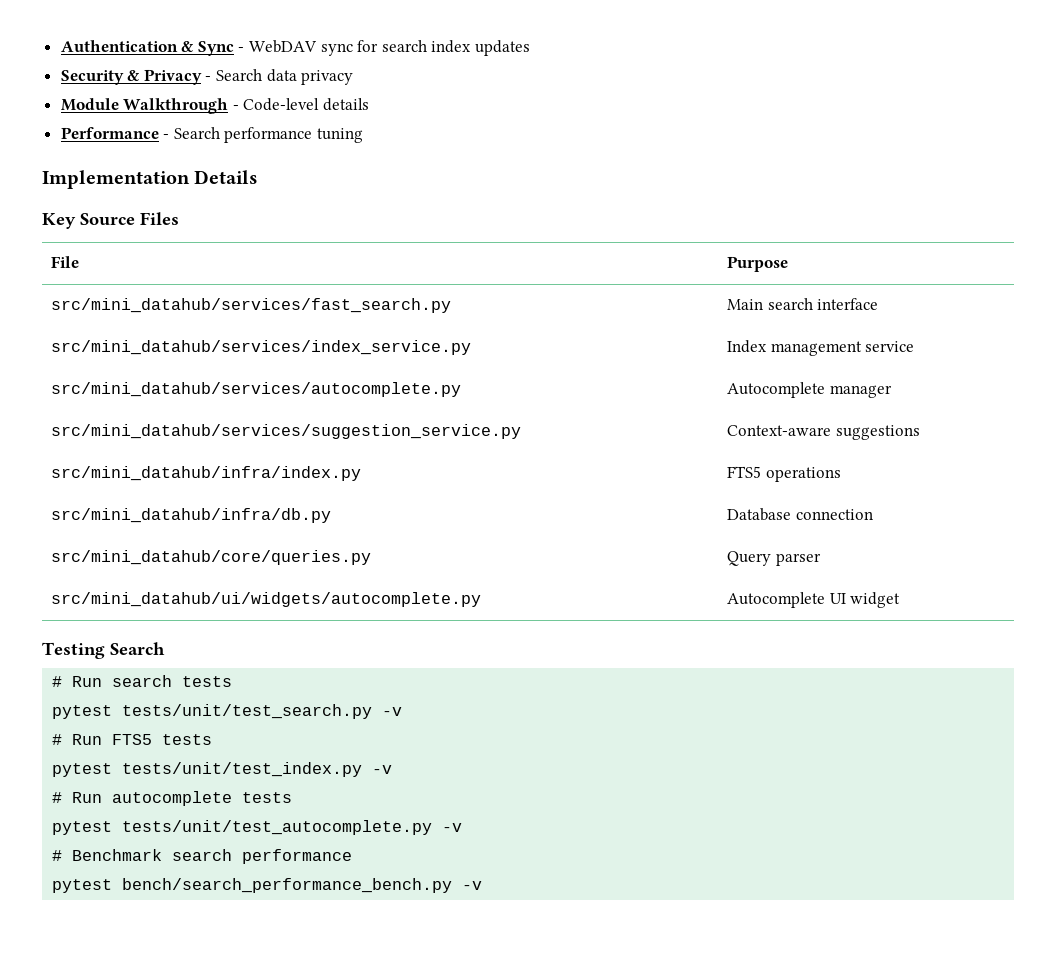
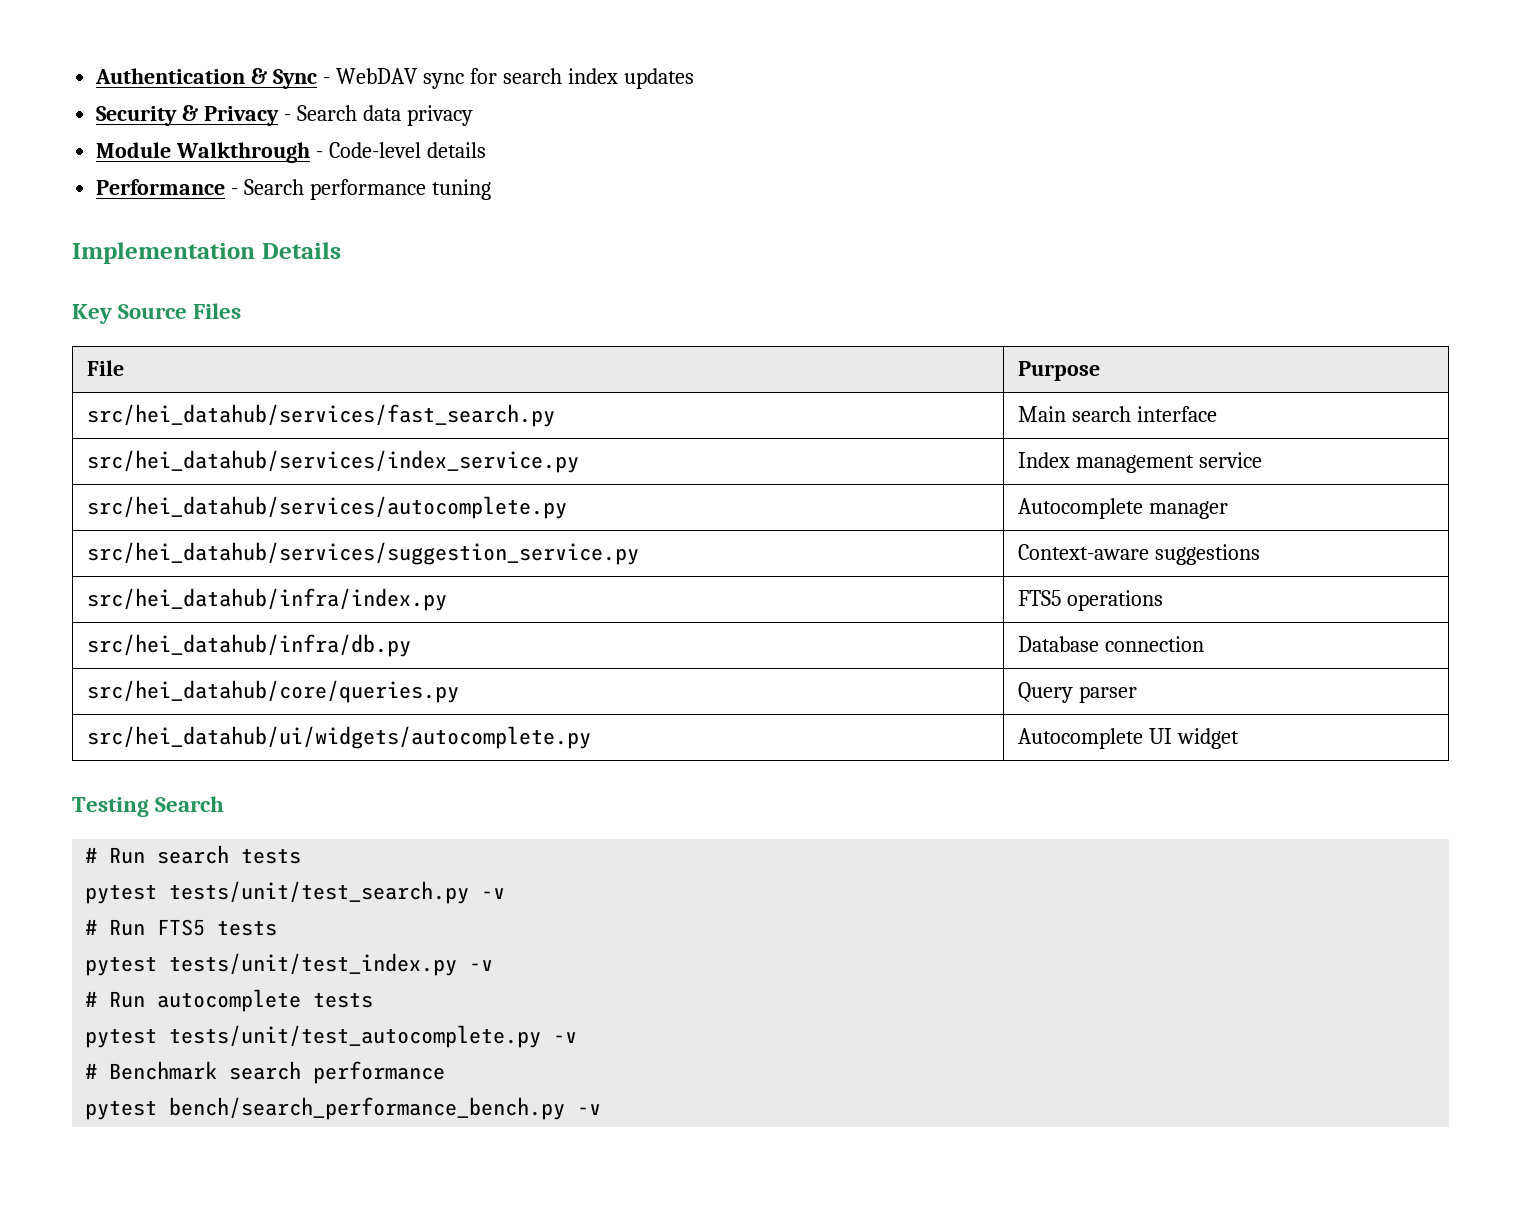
[51,298,452,313] src/mini_datahub/services/fast_search.py -> [87,404,556,427] src/hei_datahub/services/fast_search.py
[51,340,472,355] src/mini_datahub/services/index_service.py -> [87,450,580,473] src/hei_datahub/services/index_service.py
[51,382,462,397] src/mini_datahub/services/autocomplete.py -> [87,496,568,519] src/hei_datahub/services/autocomplete.py
[51,424,522,439] src/mini_datahub/services/suggestion_service.py -> [87,542,640,565] src/hei_datahub/services/suggestion_service.py
[51,466,362,481] src/mini_datahub/infra/index.py -> [87,588,448,611] src/hei_datahub/infra/index.py
[51,508,332,523] src/mini_datahub/infra/db.py -> [87,634,412,657] src/hei_datahub/infra/db.py
[51,550,372,565] src/mini_datahub/core/queries.py -> [87,680,460,703] src/hei_datahub/core/queries.py
[51,592,482,607] src/mini_datahub/ui/widgets/autocomplete.py -> [87,726,592,749] src/hei_datahub/ui/widgets/autocomplete.py

